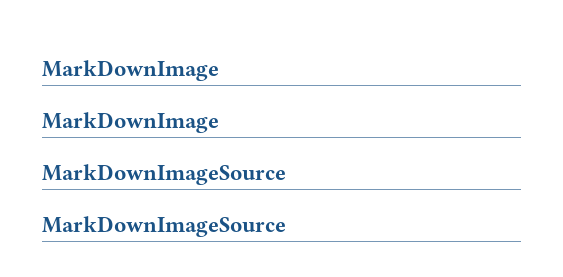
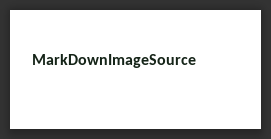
[42,60,219,81] [42,112,219,133] [42,164,286,185] [42,216,286,237] MarkDownImage // MarkDownImage // MarkDownImageSource // MarkDownImageSource -> [32,54,196,68] MarkDownImageSource

